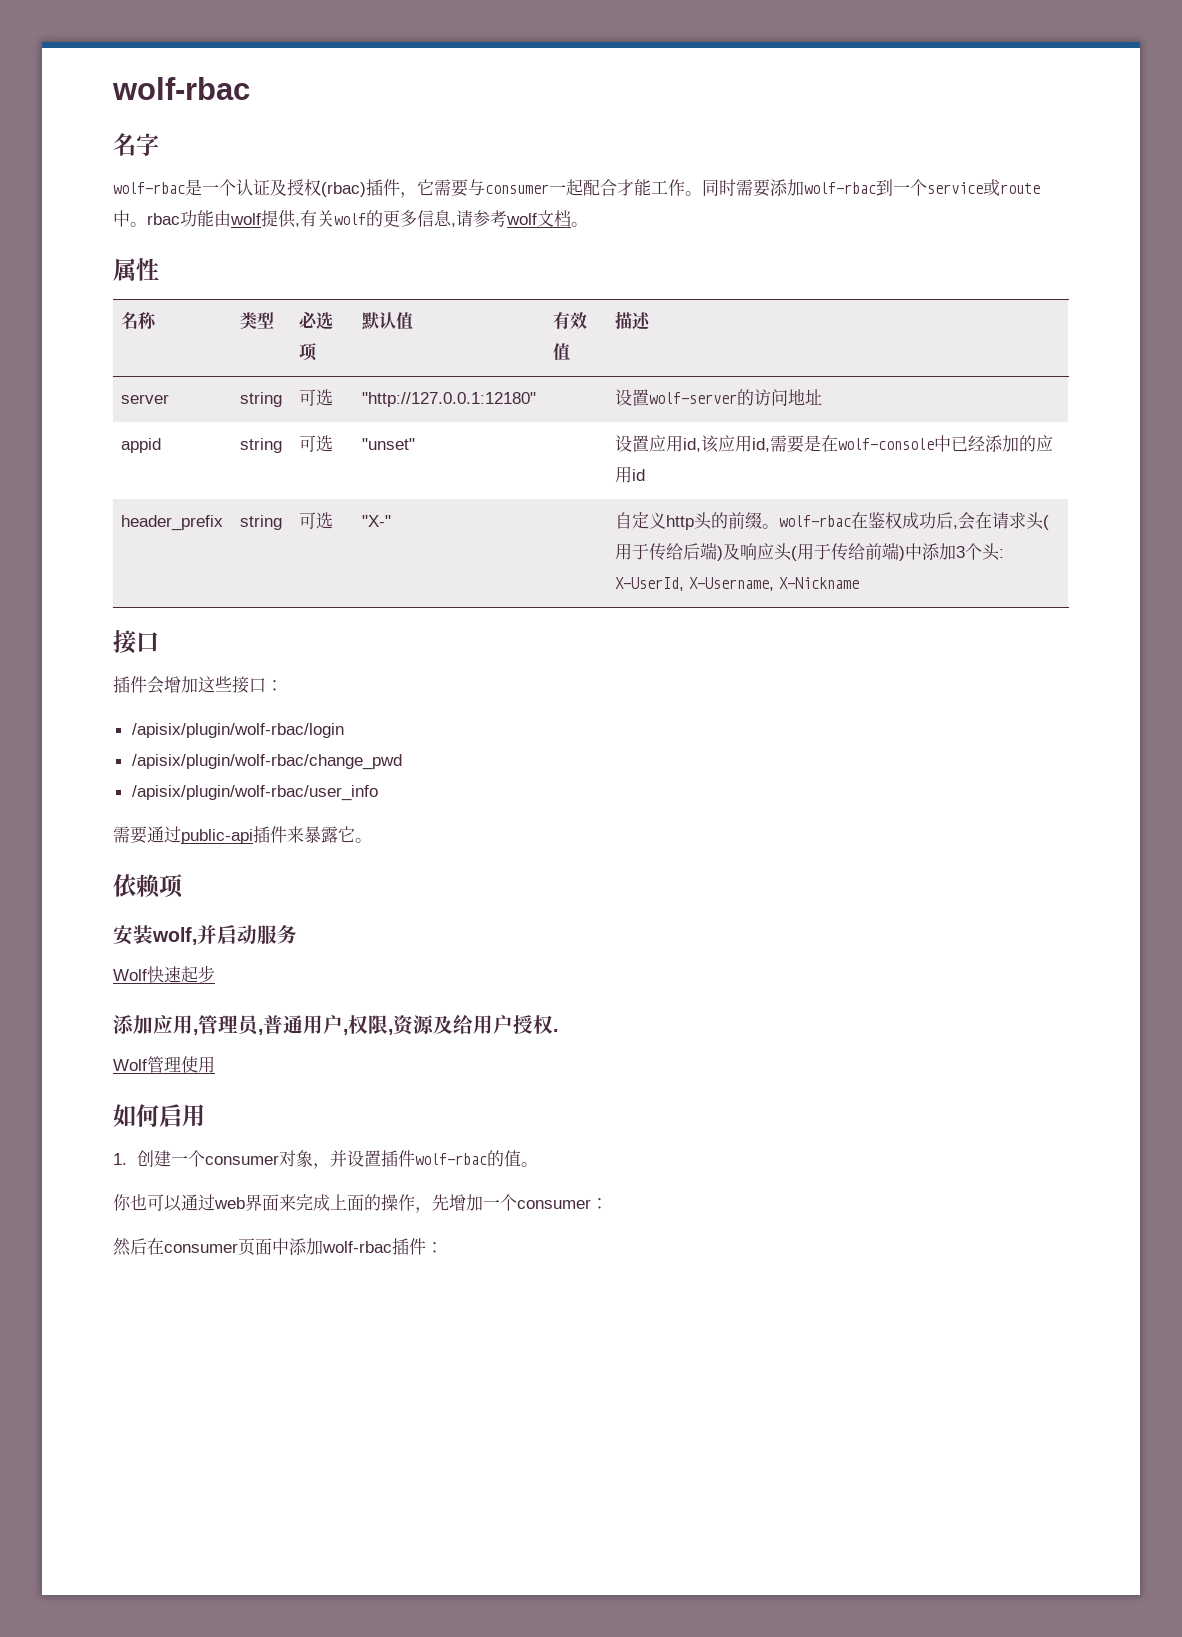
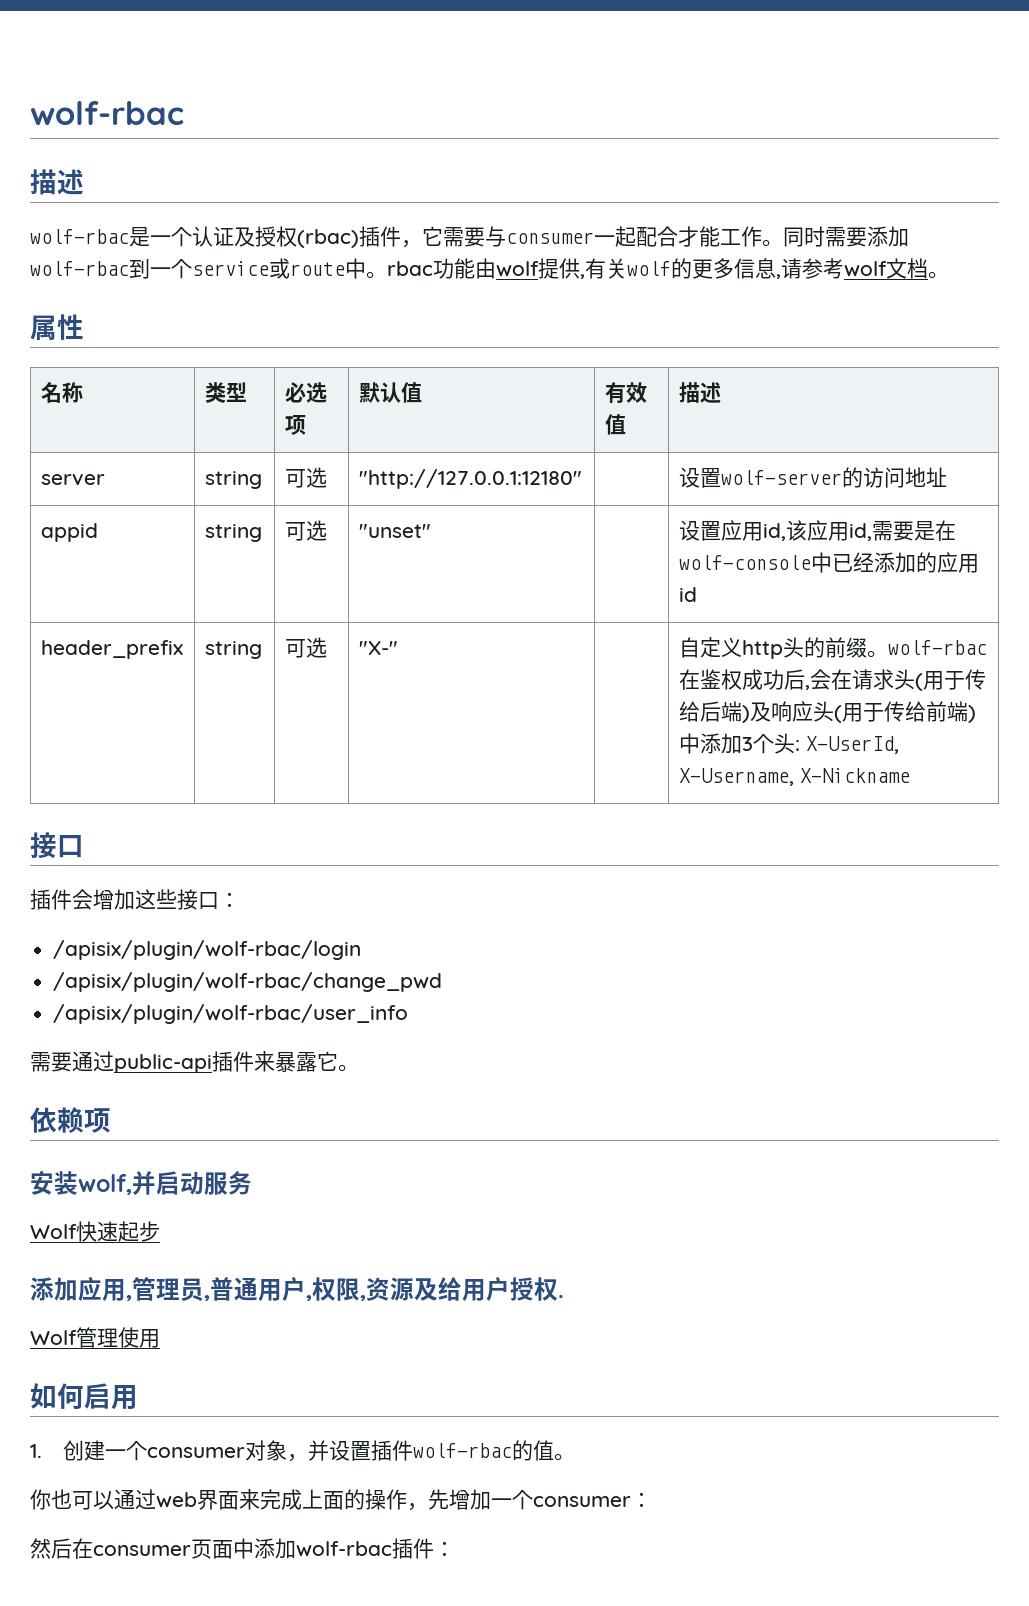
[113,133,159,156] 名字 -> [30,169,84,195] 描述

